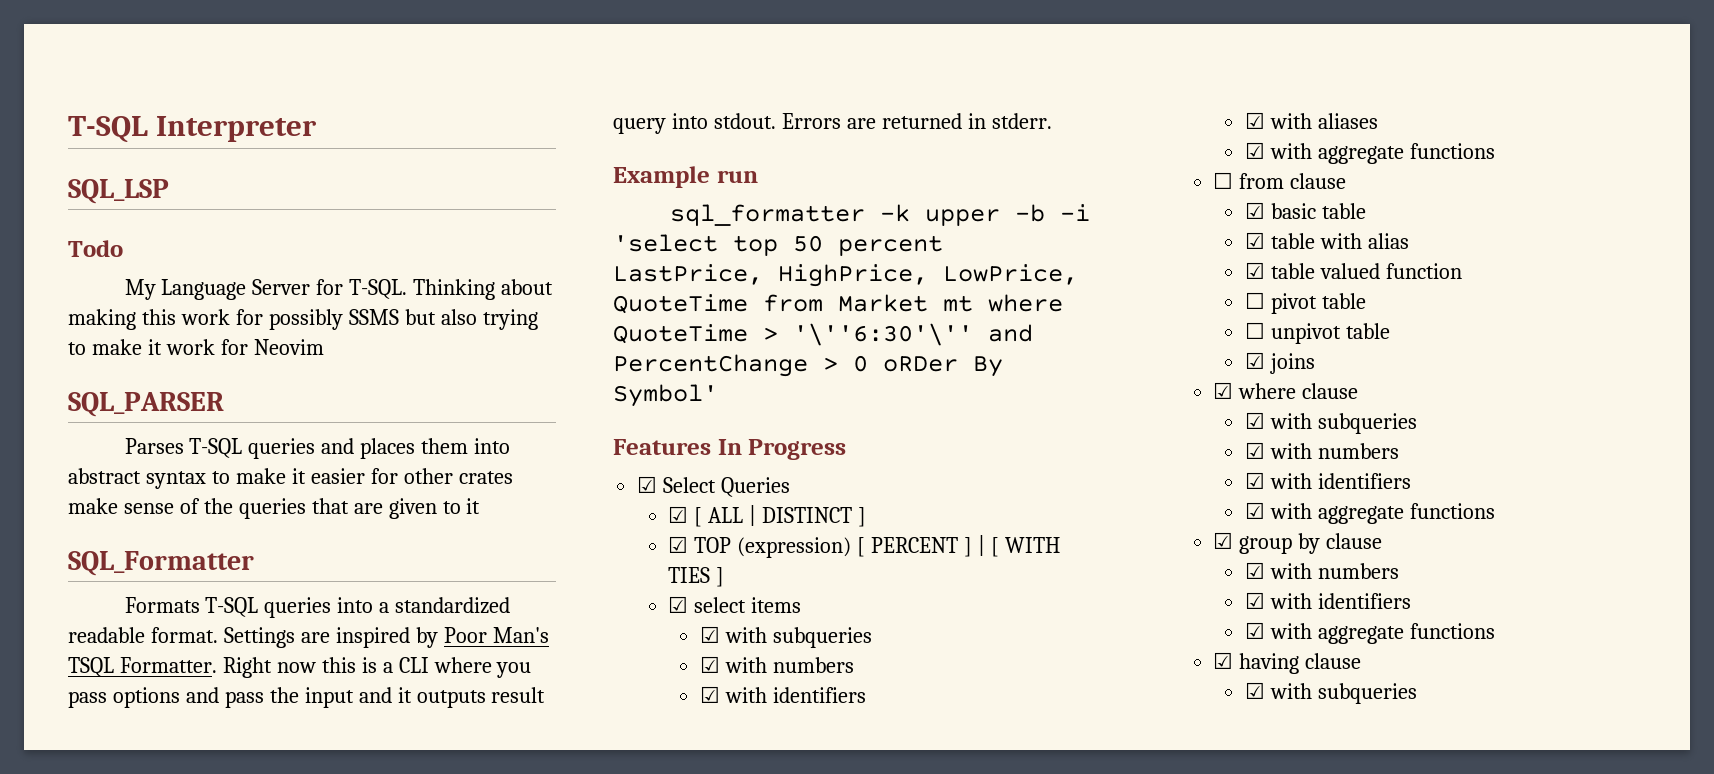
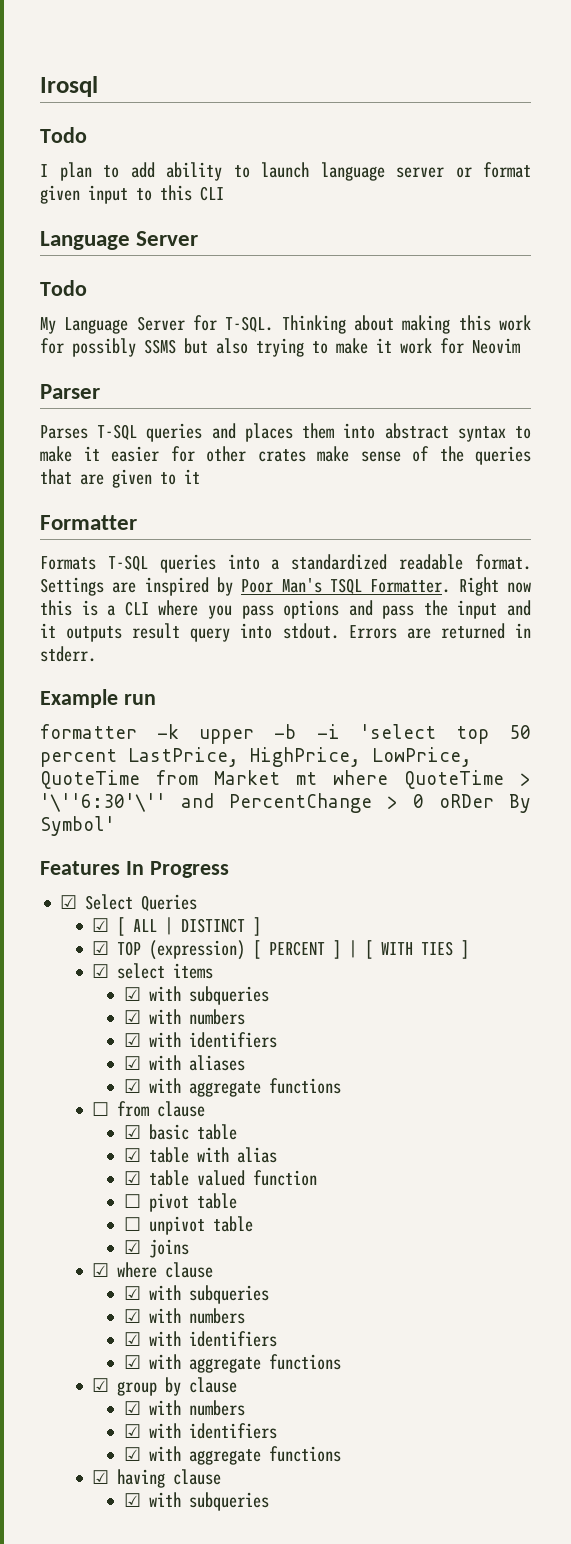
[68,116,318,143] [68,179,169,204] T-SQL Interpreter // SQL_LSP -> [40,76,98,97] [40,127,87,143] [40,162,531,181] [40,185,224,204] [40,231,199,250] Irosql // Todo // I plan to add ability to launch language server or format given input to this CLI // Language Server
[68,392,224,417] SQL_PARSER -> [40,384,100,399] Parser
[68,551,254,576] SQL_Formatter -> [40,515,137,530] Formatter
[669,204,865,226] sql_formatter -> [40,724,137,739] formatter

